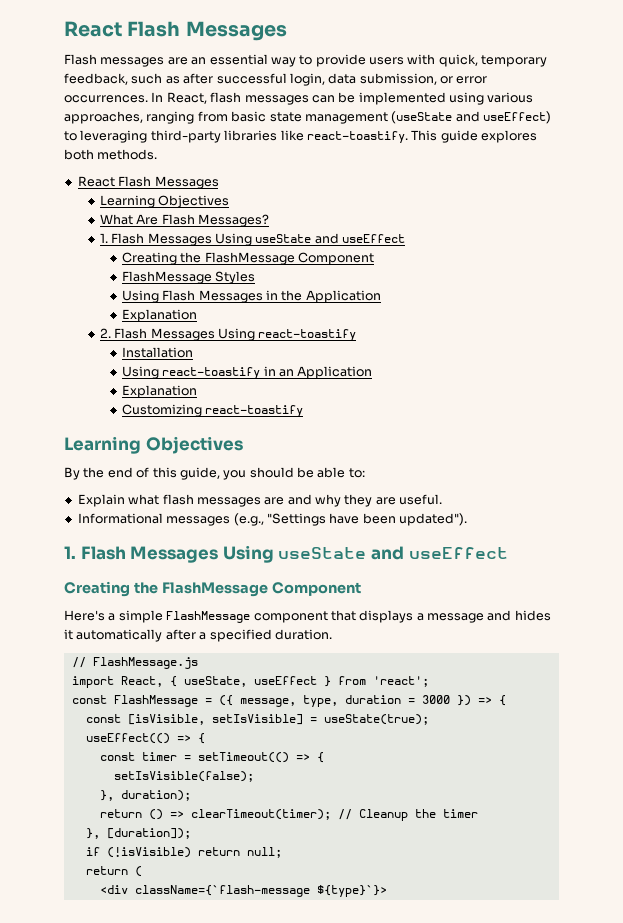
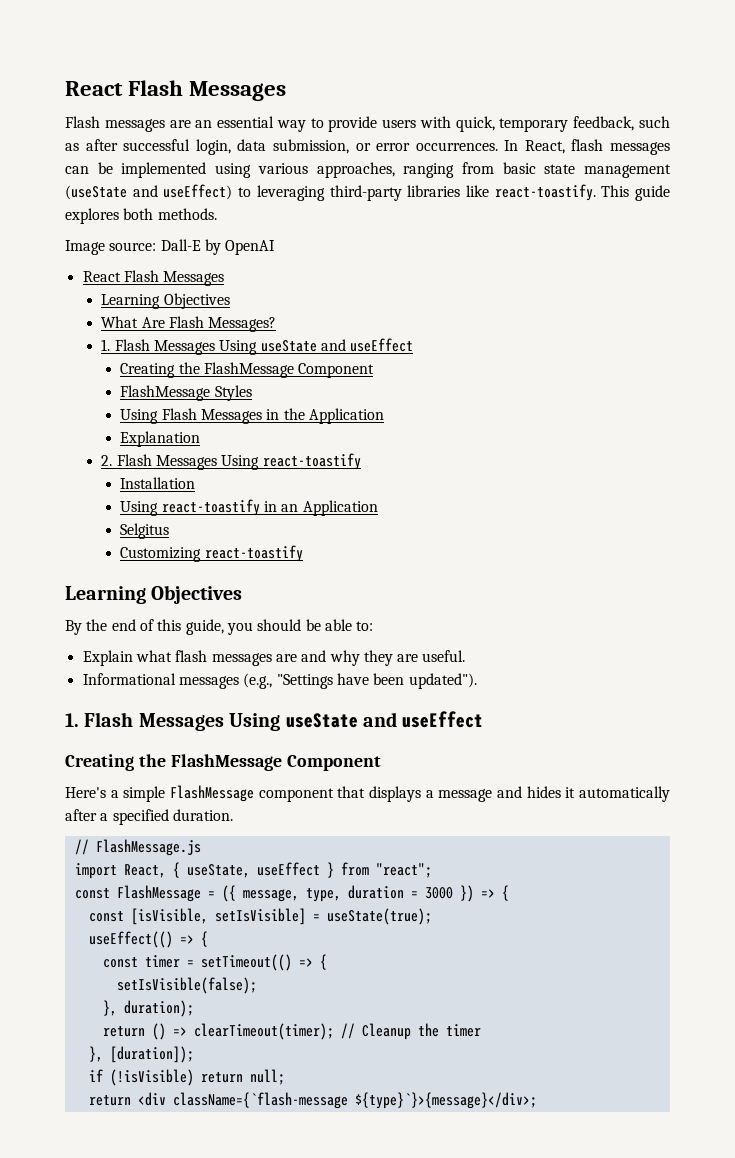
(158, 154) none -> [65,239,276,255] // Image source: Dall-E by OpenAI
[121,385,197,398] Explanation -> [120,523,170,539] Selgitus
[372,676,429,687] 'react'; -> [375,863,432,878] "react";
[134,866,142,877] ( // -> (131, 1100) none
[316,885,387,897] ${type}`}> -> [354,1092,537,1109] ${type}`}>{message}</div>;

